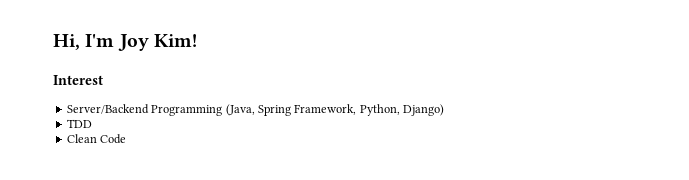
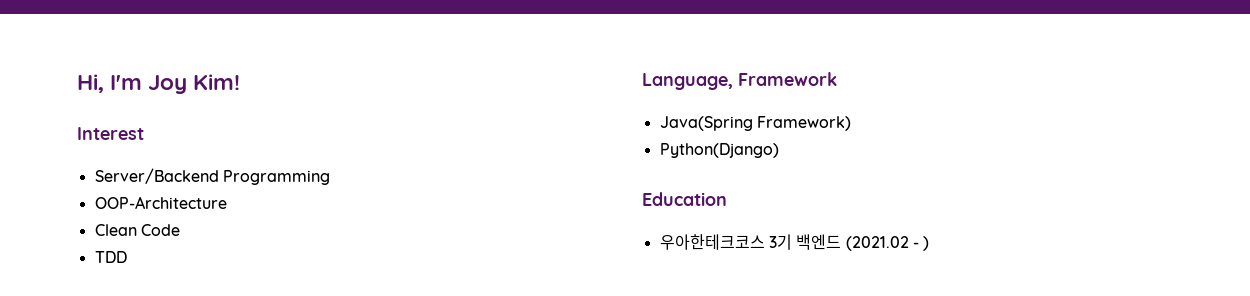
[225,104,444,116] [66,119,92,128] [66,134,127,144] (Java, Spring Framework, Python, Django) // TDD // Clean Code -> [94,196,227,209] [94,224,180,236] [94,251,127,263] [642,72,837,90] [659,116,851,131] [659,143,779,158] [642,192,727,206] [659,234,930,251] // OOP-Architecture // Clean Code // TDD // Language, Framework // Java(Spring Framework) // Python(Django) // Education // 우아한테크코스 3기 백엔드 (2021.02 - )

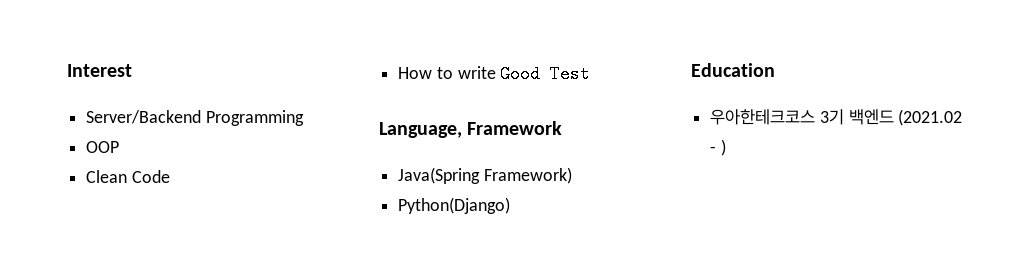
[77,74,241,94] Hi, I'm Joy Kim! // -> (67, 70) none
[94,196,227,209] OOP-Architecture -> [86,141,120,153] OOP
[94,251,127,263] TDD -> [398,65,591,83] How to write Good Test

